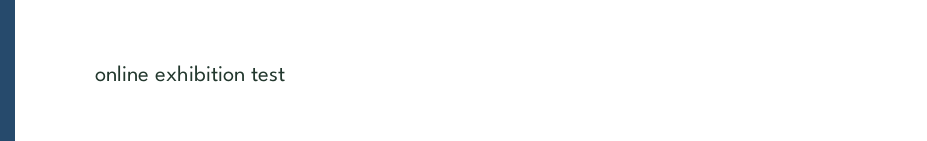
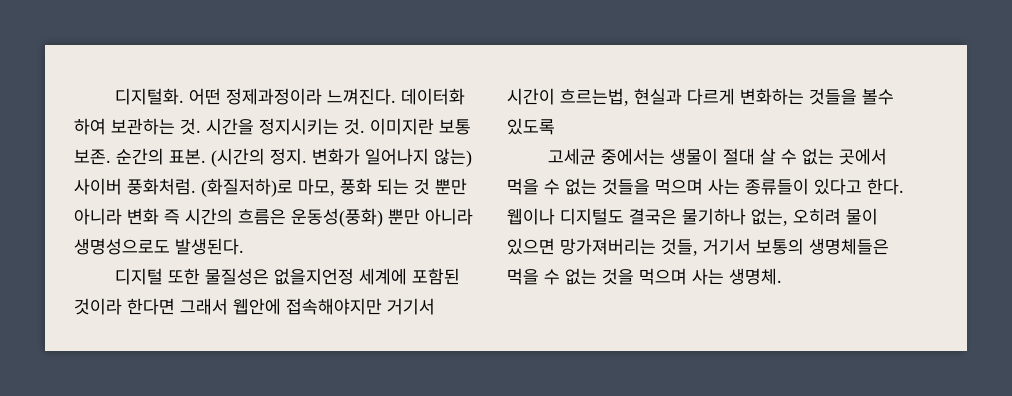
[95,65,286,82] online exhibition test -> [114,88,465,105] [74,118,471,135] [74,148,472,167] [74,178,467,197] [74,208,473,227] [74,238,244,255] [114,268,460,285] [74,298,435,315] [507,88,894,106] [507,118,555,135] [547,148,887,165] [507,178,904,195] [507,208,878,226] [507,238,889,256] [507,268,782,285] 디지털화. 어떤 정제과정이라 느껴진다. 데이터화 하여 보관하는 것. 시간을 정지시키는 것. 이미지란 보통 보존. 순간의 표본. (시간의 정지. 변화가 일어나지 않는) 사이버 풍화처럼. (화질저하)로 마모, 풍화 되는 것 뿐만 아니라 변화 즉 시간의 흐름은 운동성(풍화) 뿐만 아니라 생명성으로도 발생된다. // 디지털 또한 물질성은 없을지언정 세계에 포함된 것이라 한다면 그래서 웹안에 접속해야지만 거기서 시간이 흐르는법, 현실과 다르게 변화하는 것들을 볼수 있도록 // 고세균 중에서는 생물이 절대 살 수 없는 곳에서 먹을 수 없는 것들을 먹으며 사는 종류들이 있다고 한다. 웹이나 디지털도 결국은 물기하나 없는, 오히려 물이 있으면 망가져버리는 것들, 거기서 보통의 생명체들은 먹을 수 없는 것을 먹으며 사는 생명체.

